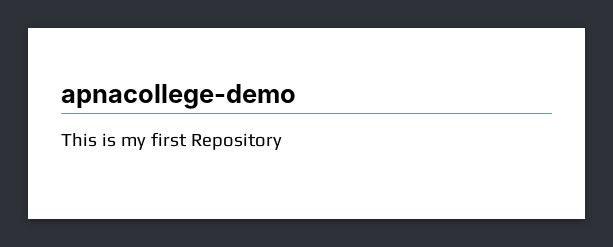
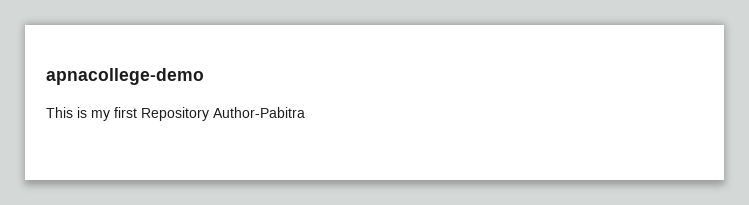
(282, 141) none -> [213,107,305,118] Author-Pabitra

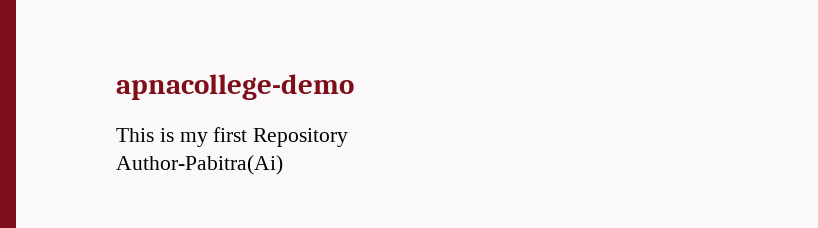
[213,107,305,118] Author-Pabitra -> [116,155,283,175] // Author-Pabitra(Ai)

